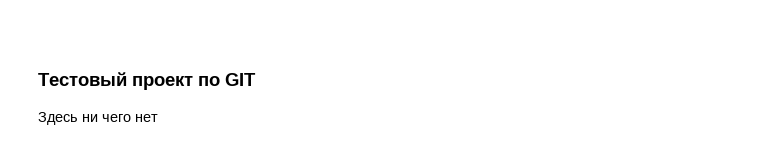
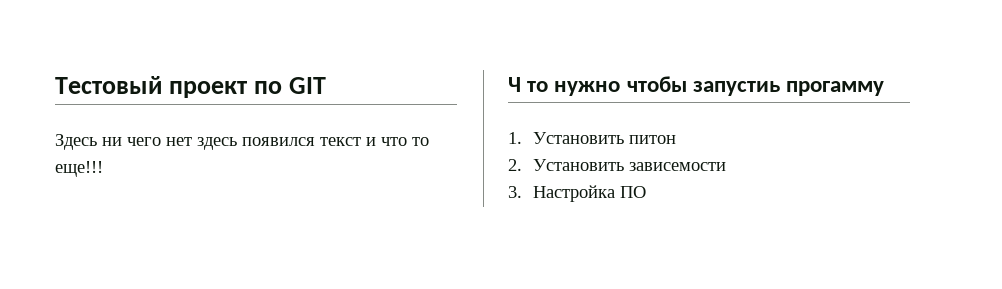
(158, 118) none -> [197,137,429,150] [55,161,103,177] [508,76,885,96] [508,132,676,144] [508,159,726,171] [508,185,646,202] здесь появился текст и что то еще!!! // Ч то нужно чтобы запустиь прогамму // 1. Установить питон // 2. Установить зависемости // 3. Настройка ПО

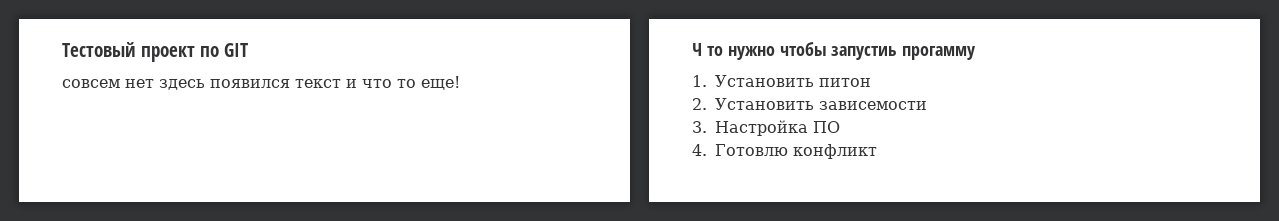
[55,134,161,150] Здесь ни чего -> [62,79,120,88] совсем
[55,161,103,177] еще!!! -> [421,76,460,90] еще!
(646, 192) none -> [692,144,877,159] // 4. Готовлю конфликт

